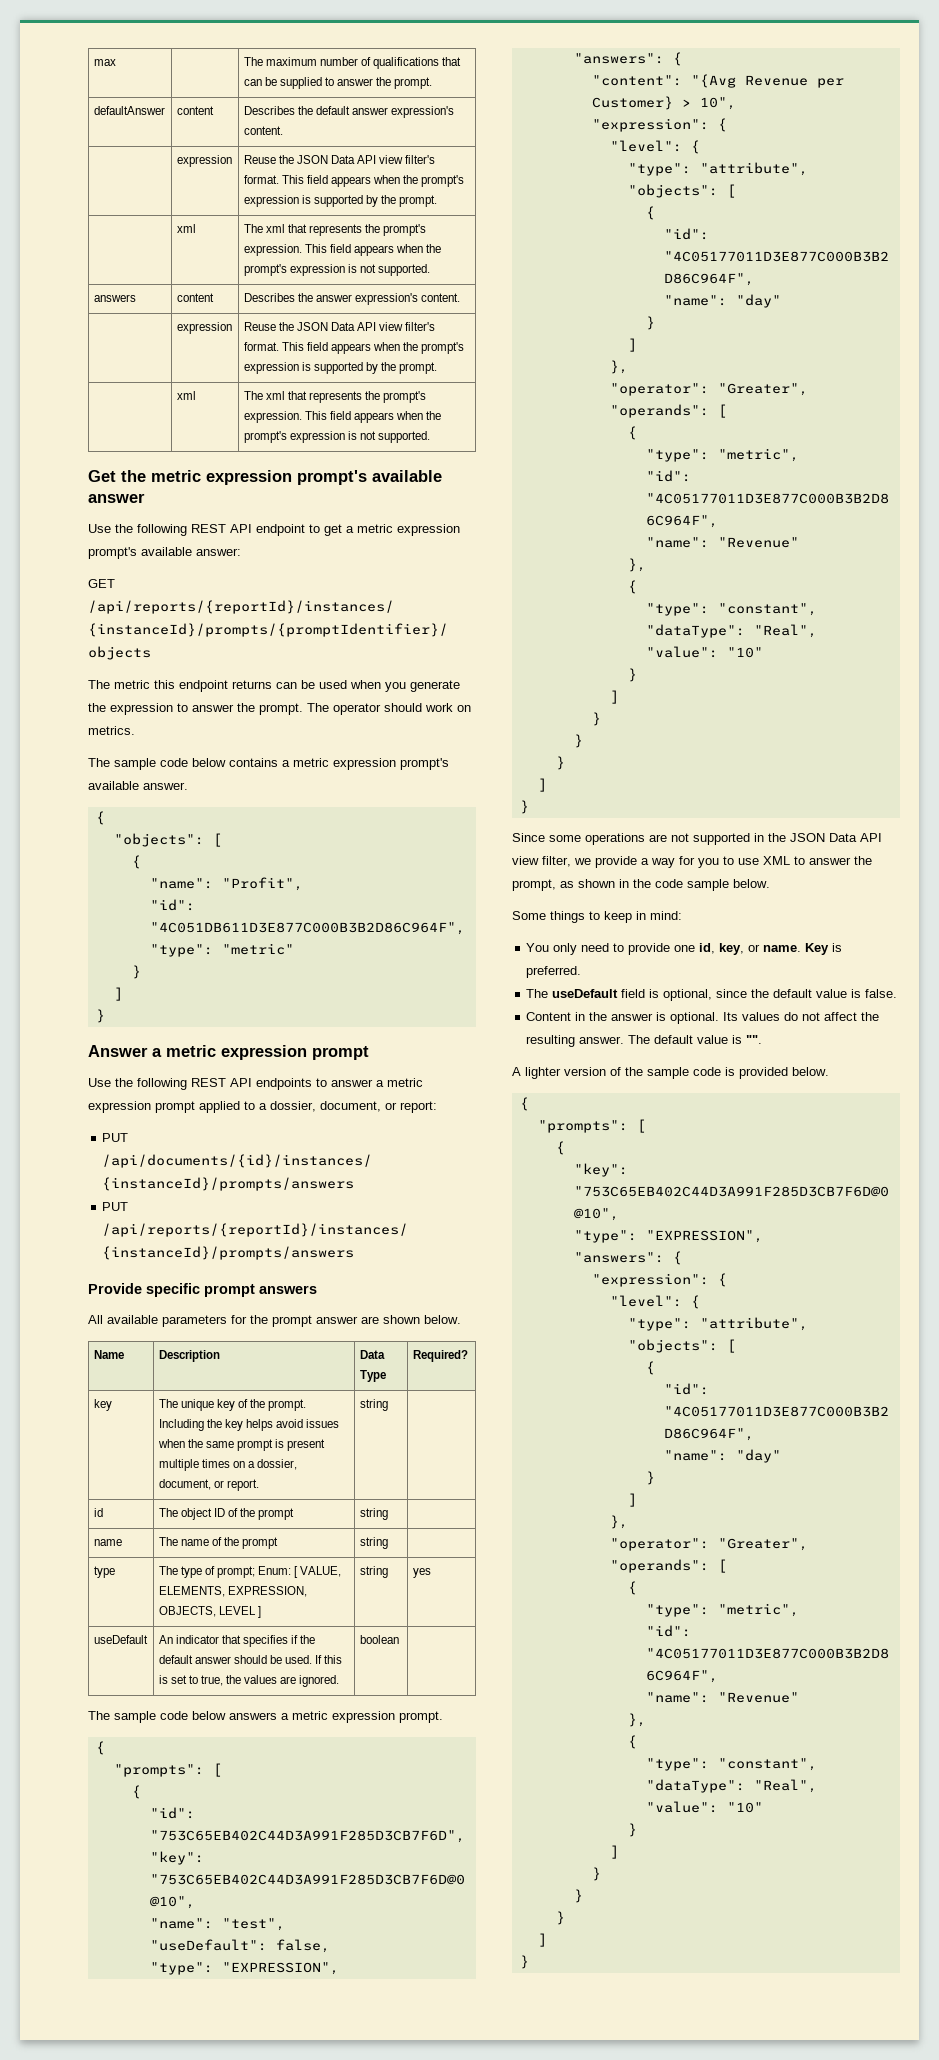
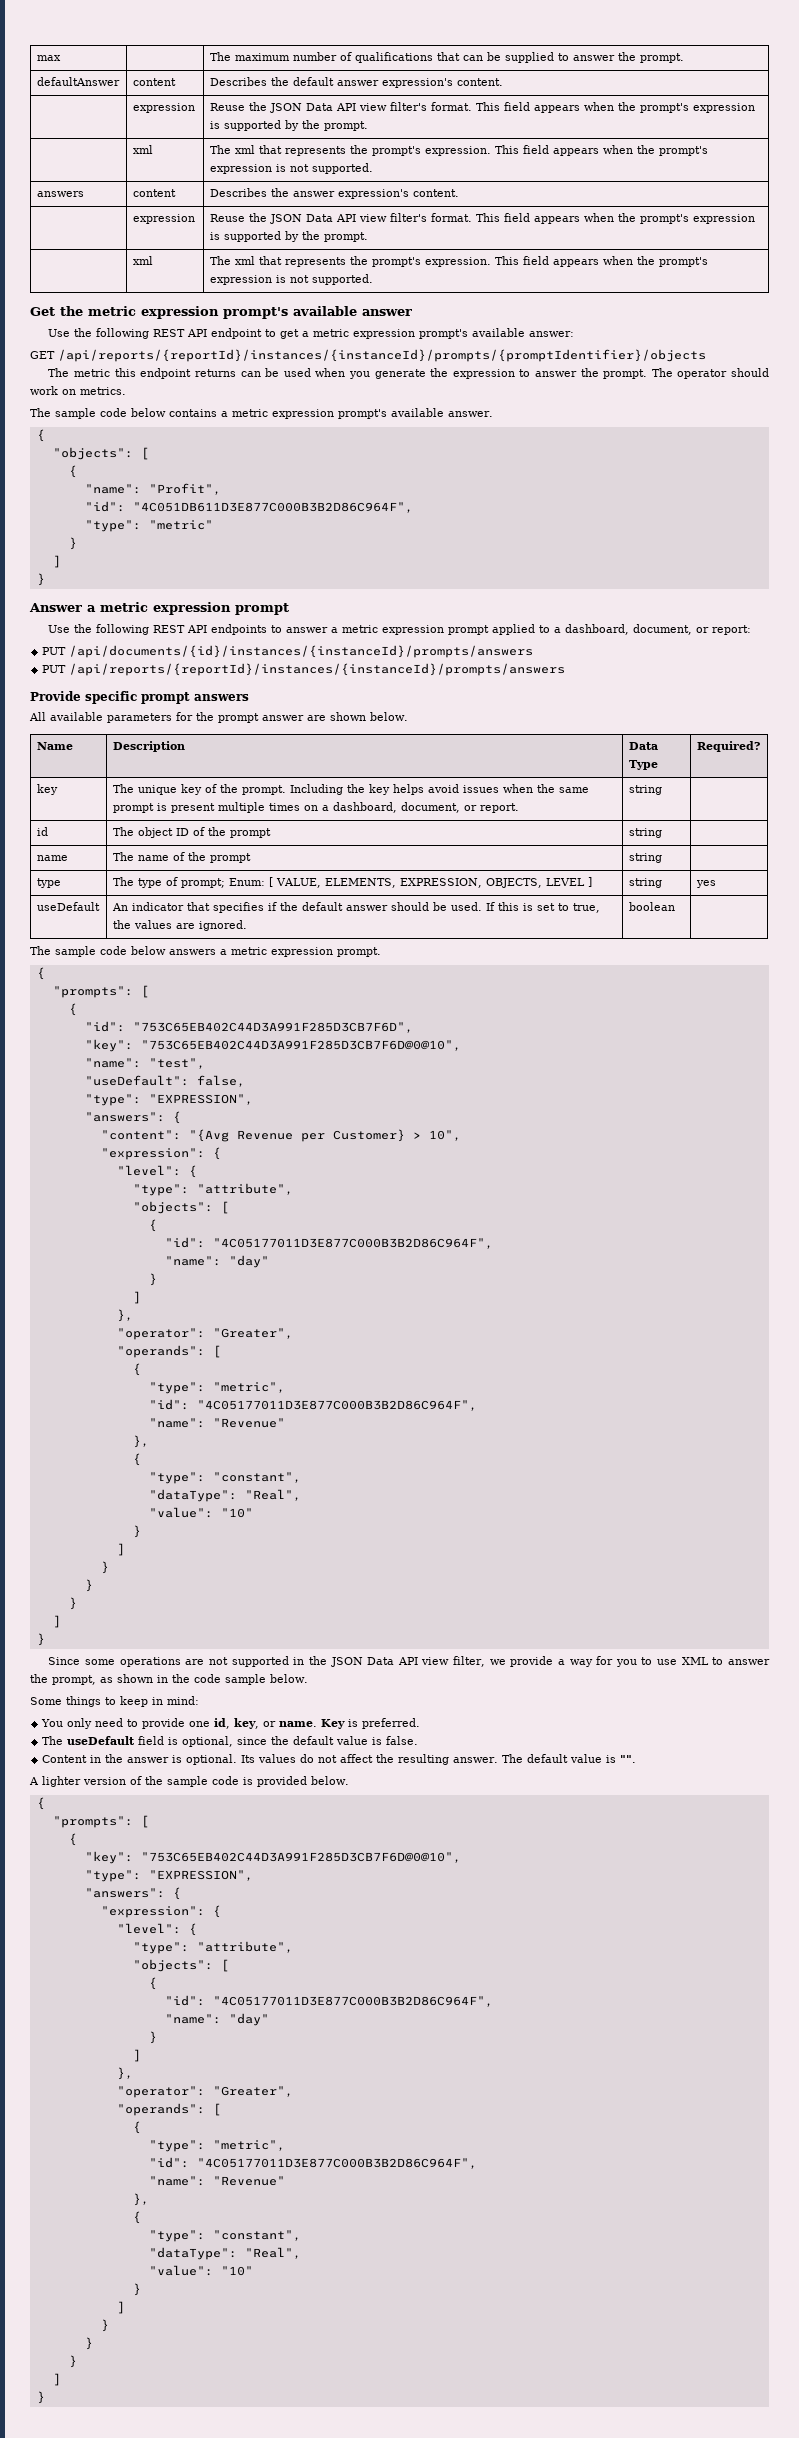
[270,1101,316,1112] dossier, -> [565,624,630,635] dashboard,
[257,1459,298,1470] dossier, -> [332,802,397,813] dashboard,

